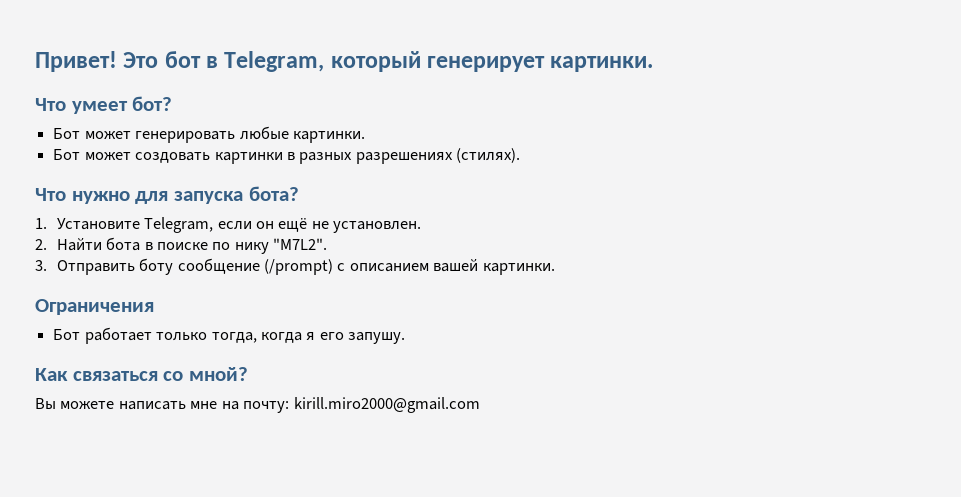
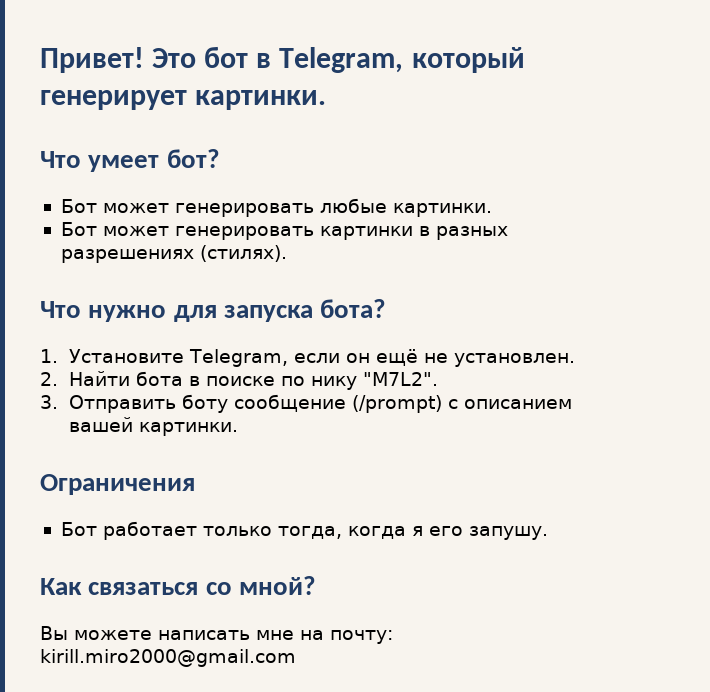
[135,152,211,163] создовать -> [174,226,314,240] генерировать

